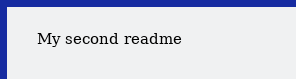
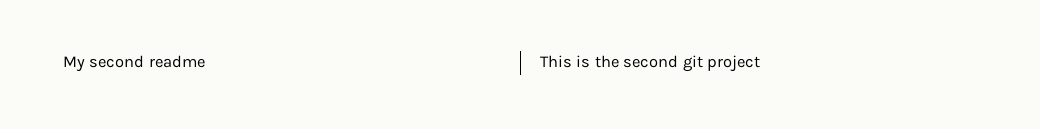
(182, 38) none -> [540,55,761,72] // This is the second git project

